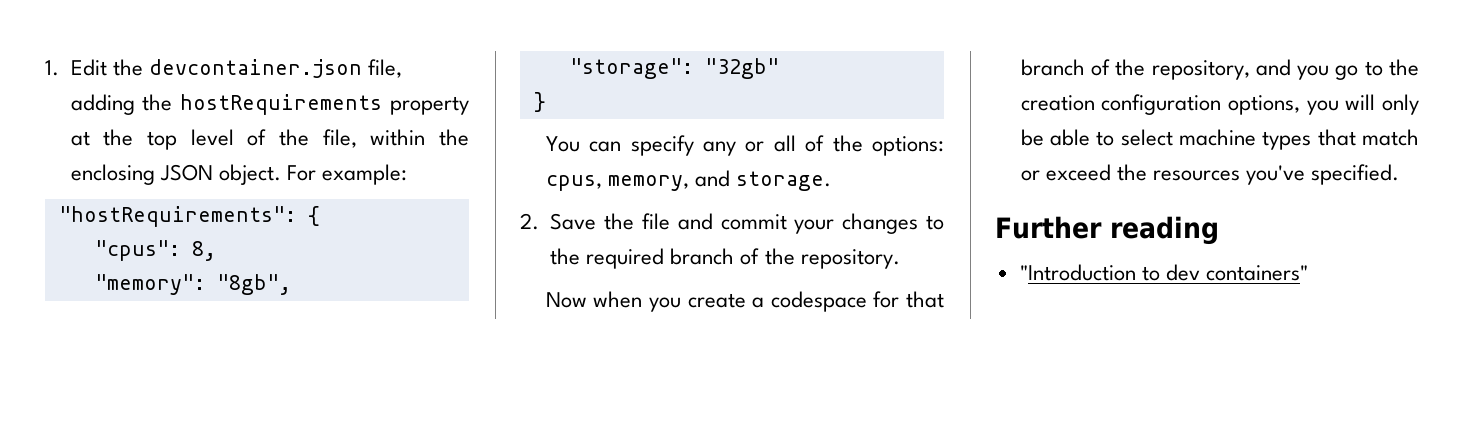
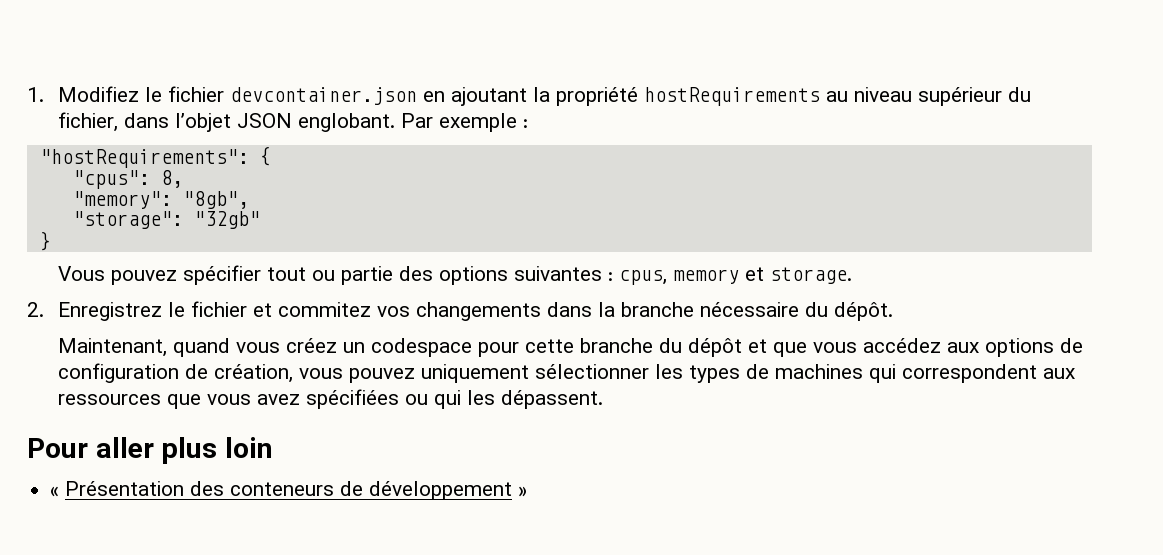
[70,59,402,78] [70,94,469,115] [70,129,469,150] [70,164,408,185] Edit the devcontainer.json file, adding the hostRequirements property at the top level of the file, within the enclosing JSON object. For example: -> [57,86,1031,106] [57,112,528,132] Modifiez le fichier devcontainer.json en ajoutant la propriété hostRequirements au niveau supérieur du fichier, dans l’objet JSON englobant. Par exemple :
[545,135,944,156] [545,170,831,191] [520,213,944,234] [550,248,900,269] [545,291,944,312] [1020,59,1419,80] [1020,94,1419,115] [1020,129,1419,150] [1020,164,1400,185] [995,216,1219,245] [1019,264,1308,281] You can specify any or all of the options: cpus, memory, and storage. // 2. Save the file and commit your changes to the required branch of the repository. // Now when you create a codespace for that branch of the repository, and you go to the creation configuration options, you will only be able to select machine types that match or exceed the resources you've specified. // Further reading // "Introduction to dev containers" -> [57,265,852,285] [27,301,893,321] [57,338,1083,357] [57,363,1075,383] [57,389,603,409] [27,437,274,464] [50,481,528,500] Vous pouvez spécifier tout ou partie des options suivantes : cpus, memory et storage. // 2. Enregistrez le fichier et commitez vos changements dans la branche nécessaire du dépôt. // Maintenant, quand vous créez un codespace pour cette branche du dépôt et que vous accédez aux options de configuration de création, vous pouvez uniquement sélectionner les types de machines qui correspondent aux ressources que vous avez spécifiées ou qui les dépassent. // Pour aller plus loin // « Présentation des conteneurs de développement »

